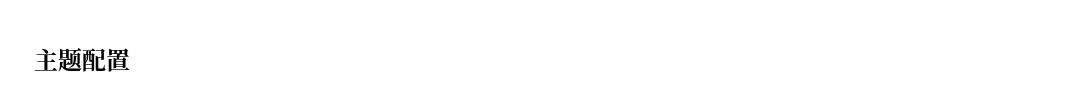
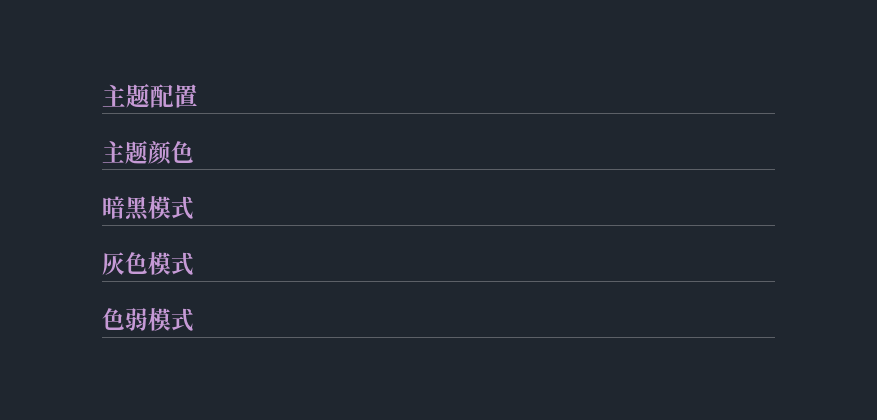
(130, 60) none -> [102,140,194,165] [102,196,194,221] [102,252,194,276] [102,308,194,332] // 主题颜色 // 暗黑模式 // 灰色模式 // 色弱模式

